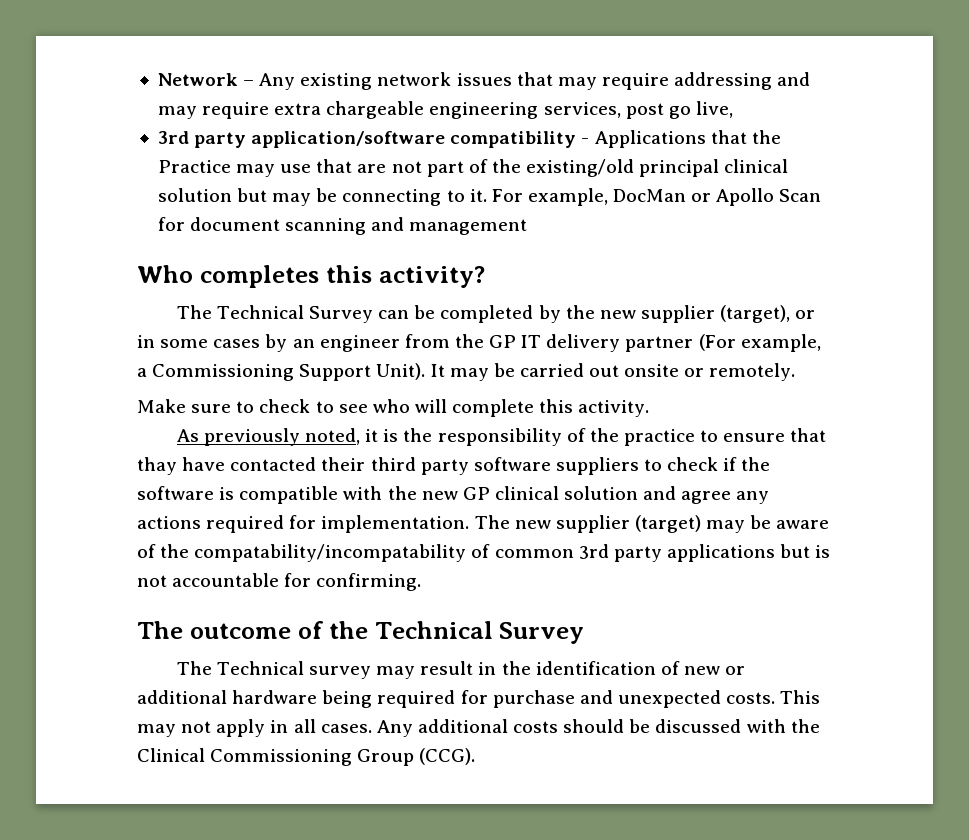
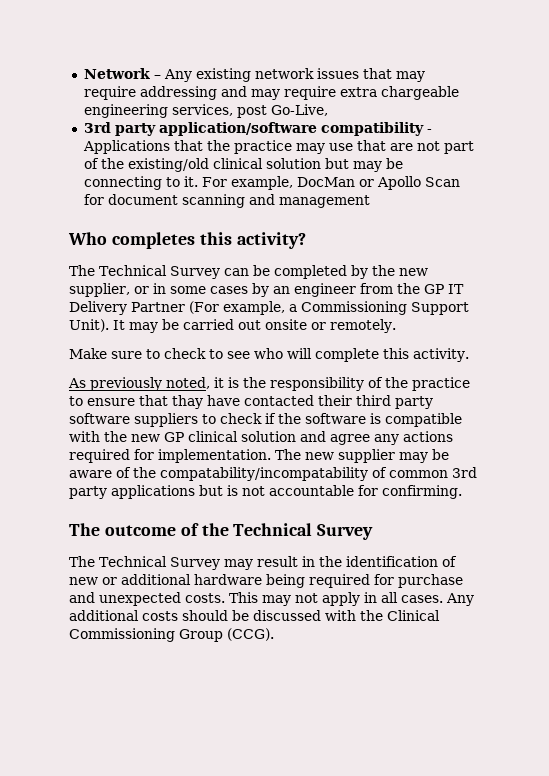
[668,101,733,119] go live, -> [270,104,328,116] Go-Live,
[157,160,231,173] Practice -> [233,140,292,154] practice
[639,159,720,177] principal -> (209, 165) none
[640,305,791,323] supplier (target), -> [69,283,130,297] supplier,
[546,334,694,352] delivery partner -> [69,301,185,315] Delivery Partner
[634,515,701,533] (target) -> (395, 456) none
[309,666,372,679] survey -> [169,557,220,570] Survey

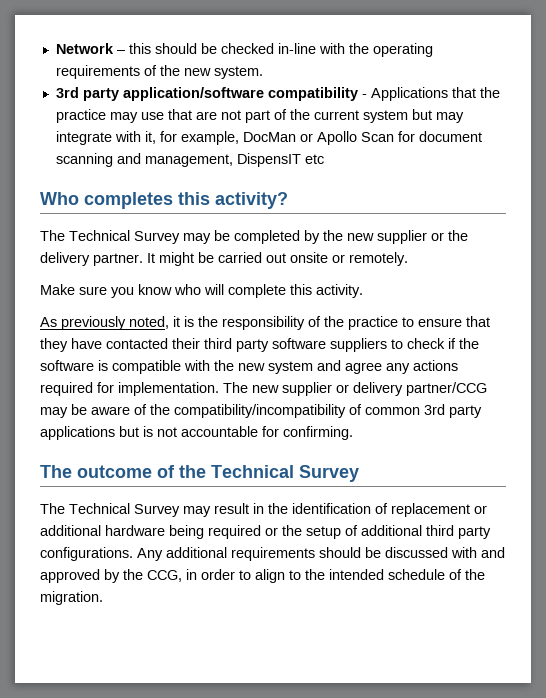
[163,68,425,82] [83,86,459,100] [83,104,328,118] Any existing network issues that may require addressing and may require extra chargeable engineering services, post Go-Live, -> [128,43,433,57] [55,65,263,79] this should be checked in-line with the operating requirements of the new system.
[127,158,403,172] [83,176,227,190] existing/old clinical solution but may be connecting to it. For -> [313,109,464,123] [55,131,177,145] current system but may integrate with it, for
[278,195,370,208] management -> [144,153,324,167] management, DispensIT etc
[223,268,249,276] can -> [183,233,211,244] may
[69,283,464,297] [69,301,469,315] [69,319,158,333] supplier, or in some cases by an engineer from the GP IT Delivery Partner (For example, a Commissioning Support Unit). It may -> [377,230,468,244] [40,252,194,266] supplier or the delivery partner. It might
[146,348,250,359] to check to see -> [111,284,172,298] you know
[172,395,203,409] thay -> [40,338,68,352] they
[164,431,296,442] GP clinical solution -> [268,361,313,374] system
(395, 456) none -> [336,382,487,396] or delivery partner/CCG
[160,467,368,481] compatability/incompatability -> [174,404,346,418] compatibility/incompatibility
[69,577,98,585] new -> [391,503,470,517] replacement
[374,574,463,588] [69,592,443,606] for purchase and unexpected costs. This may not apply in all cases. -> [265,525,491,539] [40,547,133,561] or the setup of additional third party configurations.
[142,611,178,621] costs -> [231,547,315,561] requirements
[360,610,440,621] [69,628,274,642] the Clinical Commissioning Group (CCG). -> [481,547,505,558] [40,569,485,583] [40,591,103,605] and approved by the CCG, in order to align to the intended schedule of the migration.

